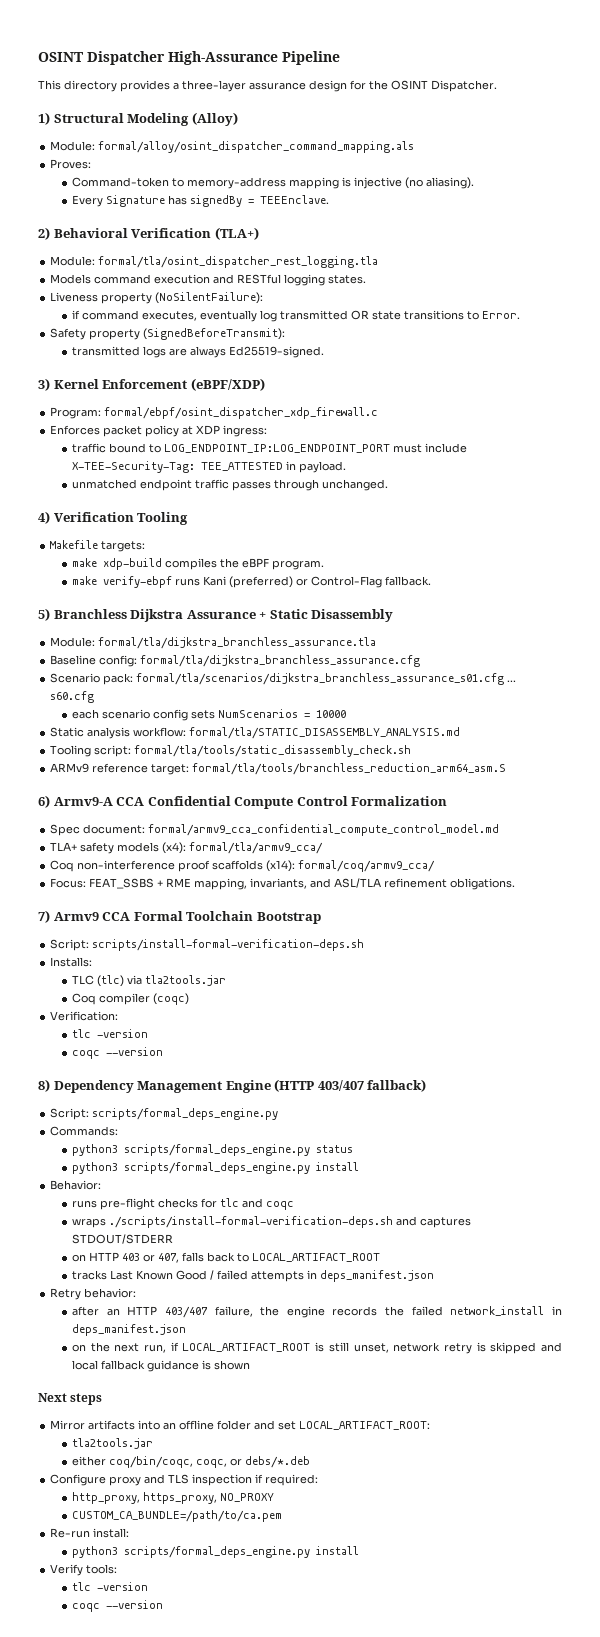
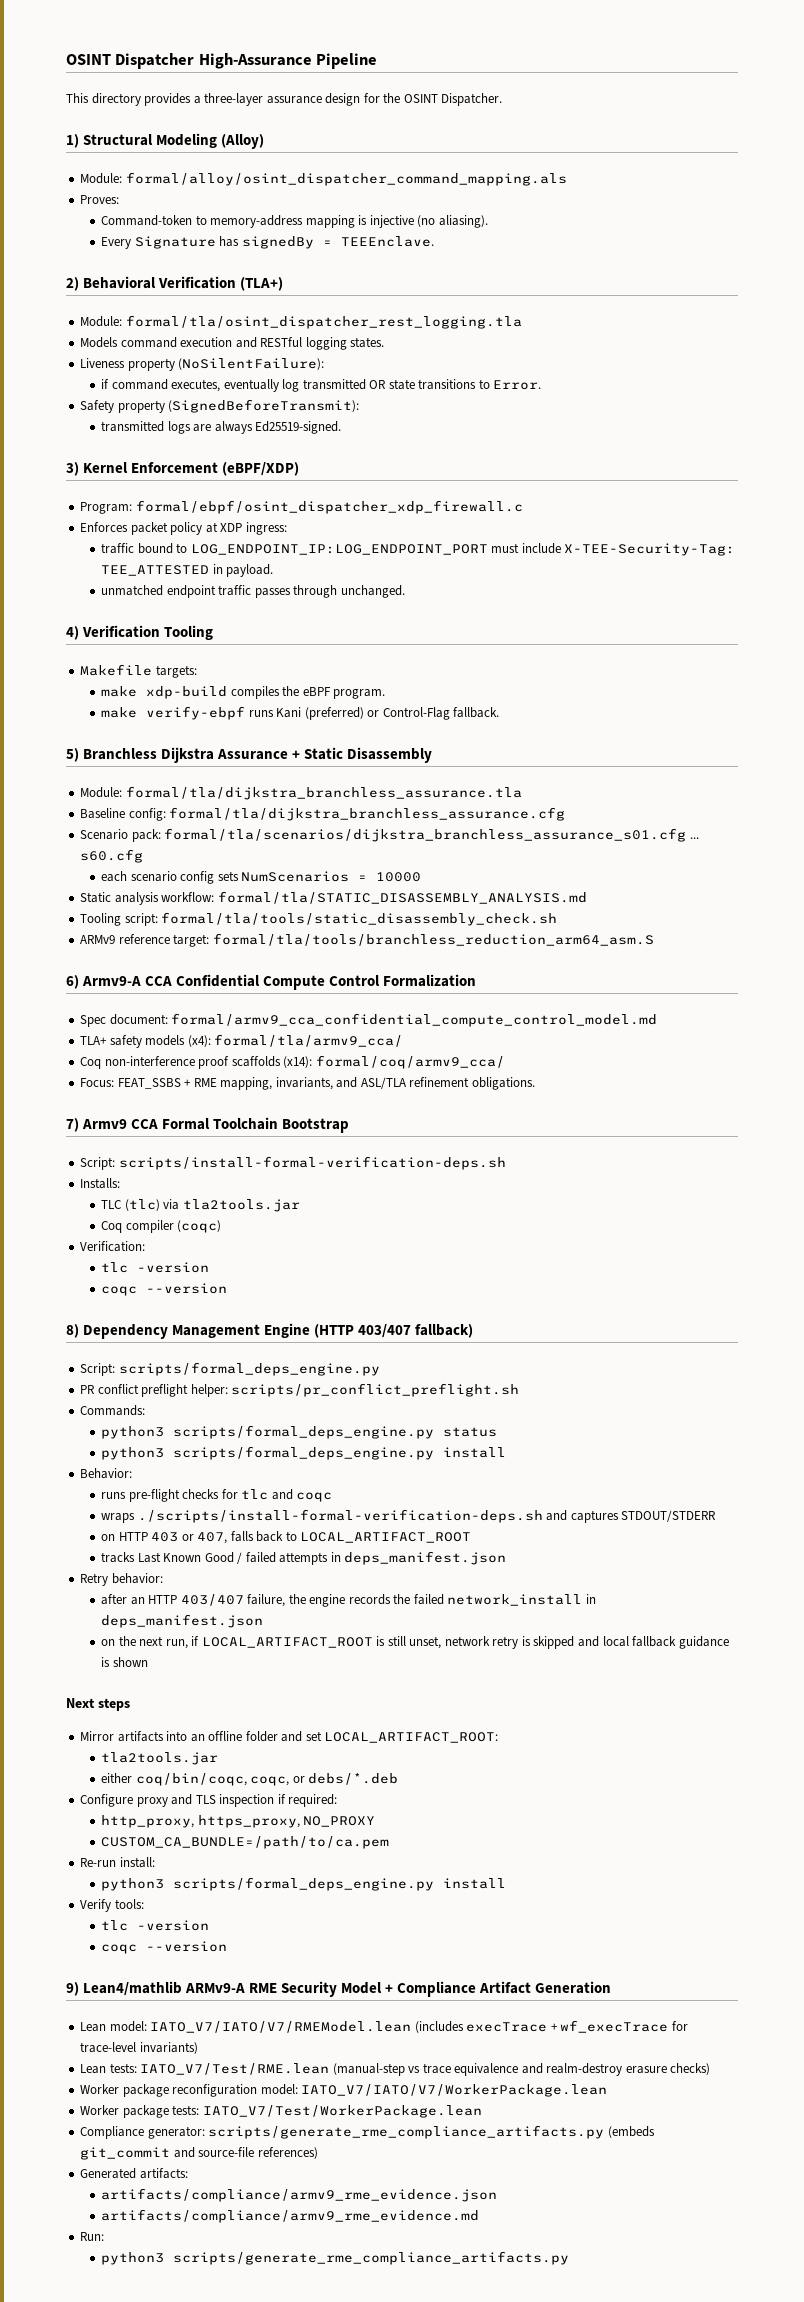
(279, 1114) none -> [80,1383,520,1397] // PR conflict preflight helper: scripts/pr_conflict_preflight.sh
(163, 1604) none -> [66,1981,612,1997] [80,2020,688,2033] [80,2042,198,2054] [80,2063,711,2076] [80,2084,608,2097] [80,2105,482,2118] [80,2125,655,2139] [80,2147,318,2160] [80,2168,188,2179] [101,2188,498,2202] [101,2209,480,2223] [80,2232,105,2241] [101,2251,570,2265] // 9) Lean4/mathlib ARMv9-A RME Security Model + Compliance Artifact Generation // Lean model: IATO_V7/IATO/V7/RMEModel.lean (includes execTrace + wf_execTrace for trace-level invariants) // Lean tests: IATO_V7/Test/RME.lean (manual-step vs trace equivalence and realm-destroy erasure checks) // Worker package reconfiguration model: IATO_V7/IATO/V7/WorkerPackage.lean // Worker package tests: IATO_V7/Test/WorkerPackage.lean // Compliance generator: scripts/generate_rme_compliance_artifacts.py (embeds git_commit and source-file references) // Generated artifacts: // artifacts/compliance/armv9_rme_evidence.json // artifacts/compliance/armv9_rme_evidence.md // Run: // python3 scripts/generate_rme_compliance_artifacts.py

